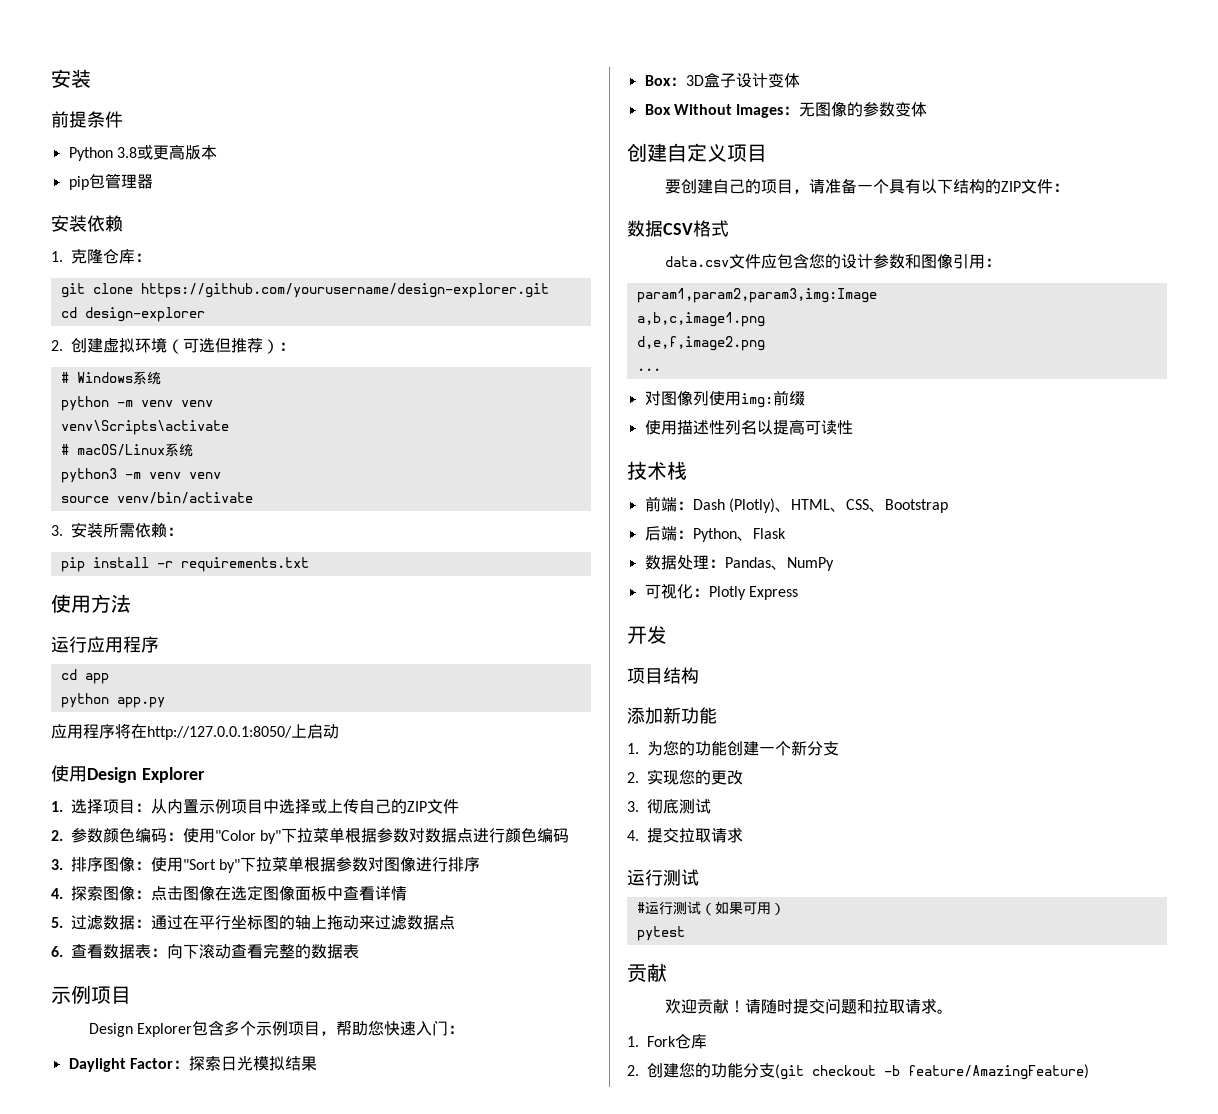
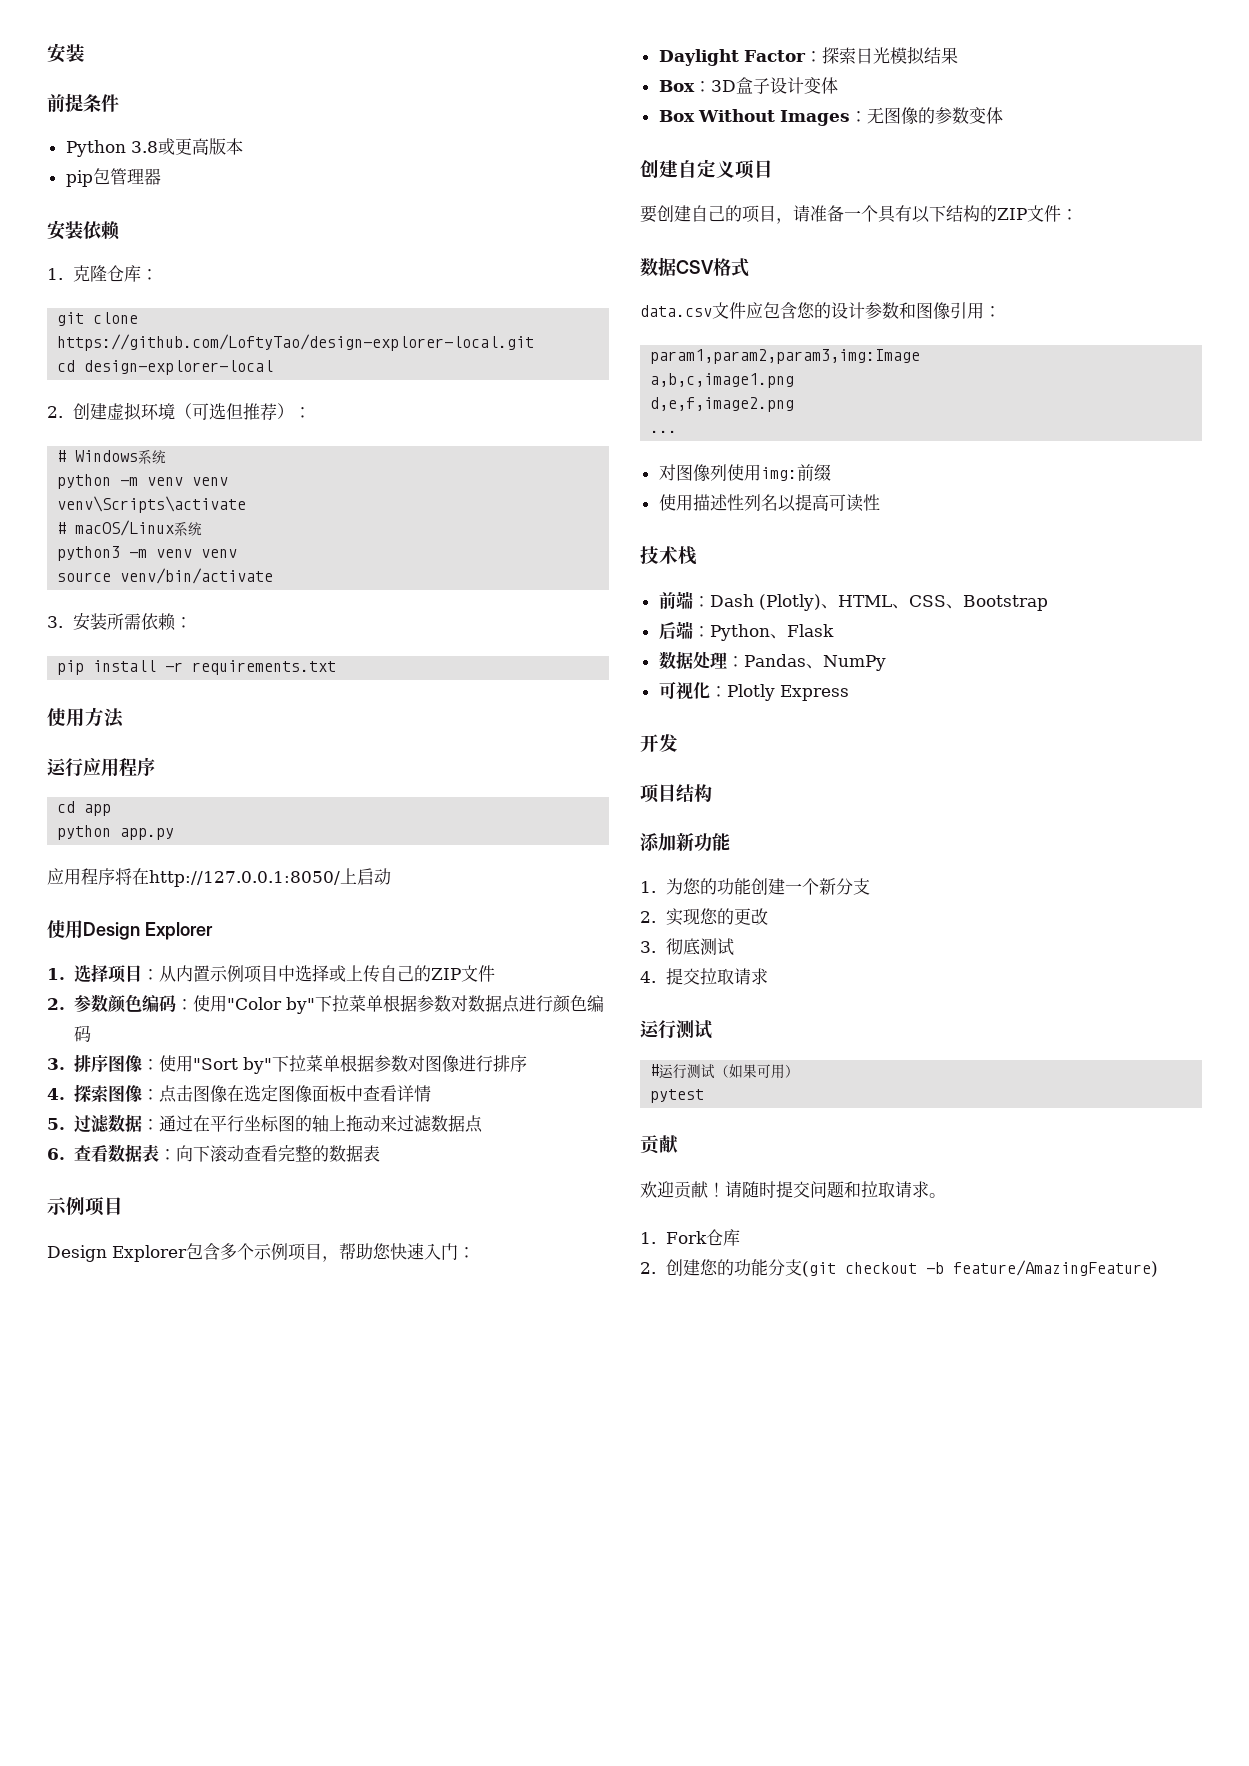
[140,283,549,298] [60,307,205,322] https://github.com/yourusername/design-explorer.git // cd design-explorer -> [57,334,535,351] [57,360,274,375] https://github.com/LoftyTao/design-explorer-local.git // cd design-explorer-local

